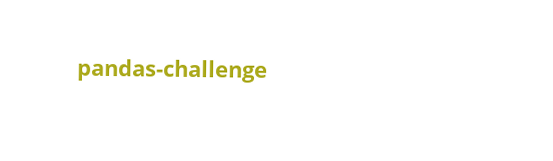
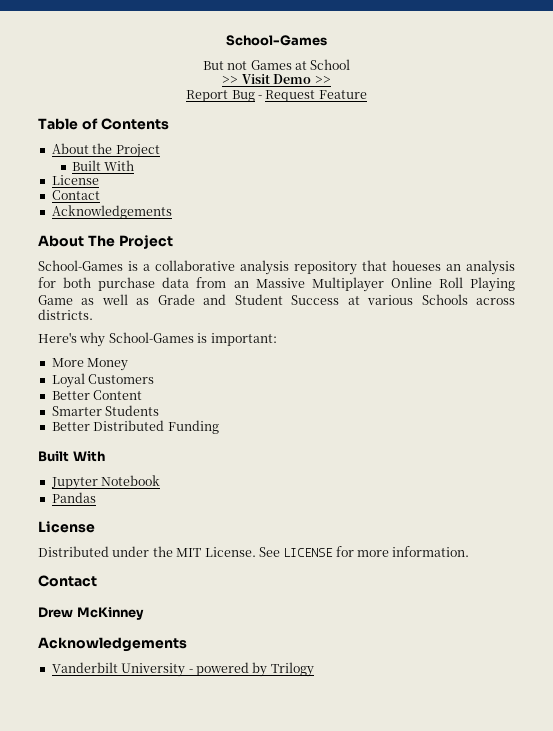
[76,58,268,83] pandas-challenge -> [226,35,327,46] [202,59,351,70] [222,74,331,84] [186,90,367,102] [38,118,169,130] [51,143,160,158] [71,160,135,171] [51,175,99,185] [51,190,100,200] [51,205,172,219] [38,235,173,249] [38,260,515,275] [38,277,516,292] [38,294,515,305] [38,309,93,320] [38,332,277,347] [51,358,129,371] [51,373,155,388] [51,390,143,400] [51,405,160,416] [51,420,219,434] [38,451,105,462] [50,475,161,490] [51,492,96,503] [38,521,95,533] [38,546,470,557] [38,575,97,587] [38,607,144,620] [38,637,187,652] [51,662,314,677] School-Games // But not Games at School // >> Visit Demo >> // Report Bug - Request Feature // Table of Contents // About the Project // Built With // License // Contact // Acknowledgements // About The Project // School-Games is a collaborative analysis repository that houeses an analysis for both purchase data from an Massive Multiplayer Online Roll Playing Game as well as Grade and Student Success at various Schools across districts. // Here's why School-Games is important: // More Money // Loyal Customers // Better Content // Smarter Students // Better Distributed Funding // Built With // Jupyter Notebook // Pandas // License // Distributed under the MIT License. See LICENSE for more information. // Contact // Drew McKinney // Acknowledgements // Vanderbilt University - powered by Trilogy

